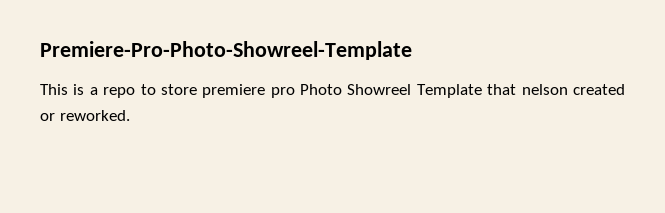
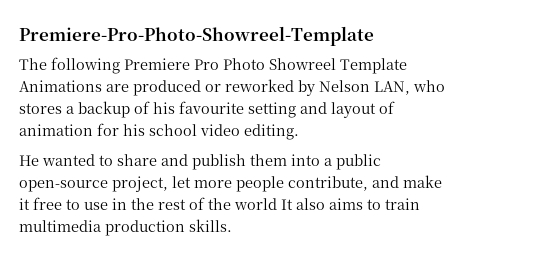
[40,84,625,98] [40,110,130,121] This is a repo to store premiere pro Photo Showreel Template that nelson created or reworked. -> [19,57,407,74] [19,79,445,96] [19,101,395,118] [19,123,299,140] [19,154,381,170] [19,175,442,192] [19,197,420,210] [19,219,232,236] The following Premiere Pro Photo Showreel Template Animations are produced or reworked by Nelson LAN, who stores a backup of his favourite setting and layout of animation for his school video editing. // He wanted to share and publish them into a public open-source project, let more people contribute, and make it free to use in the rest of the world It also aims to train multimedia production skills.

